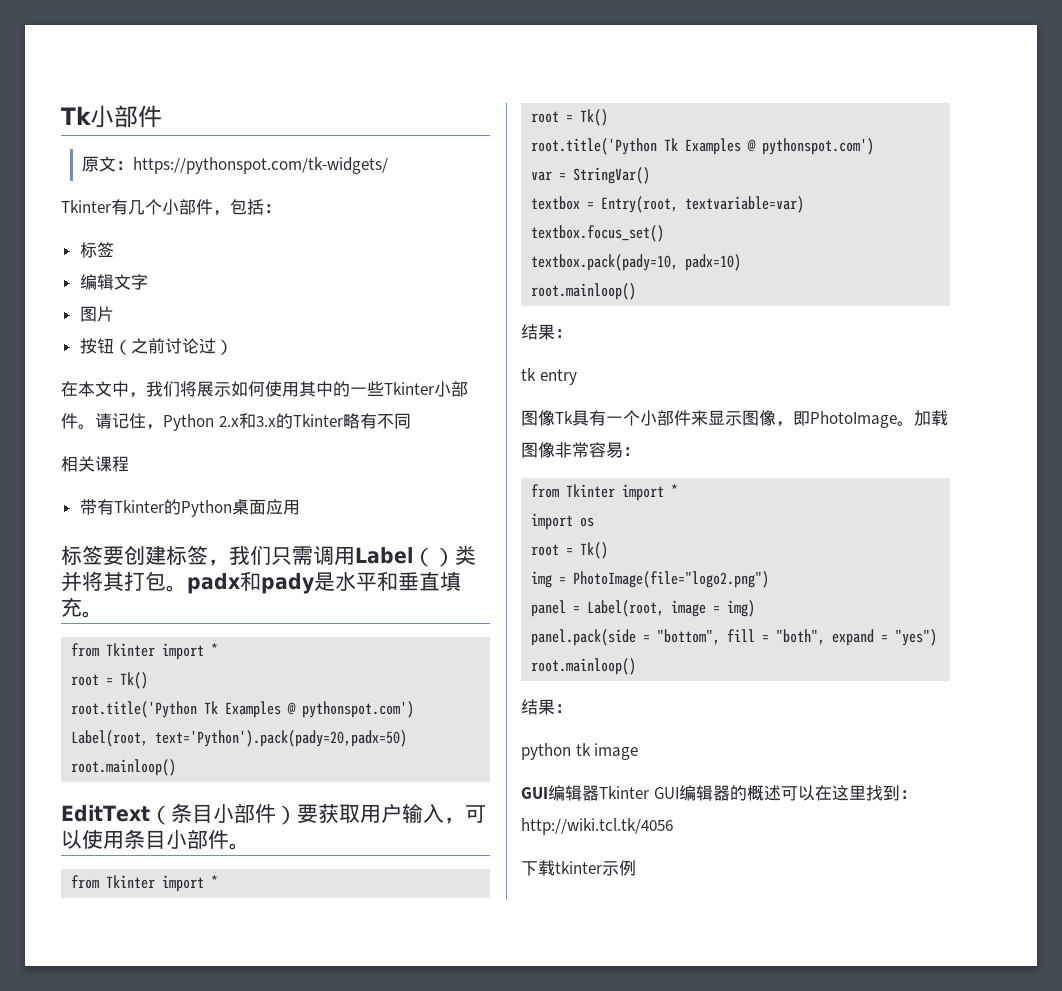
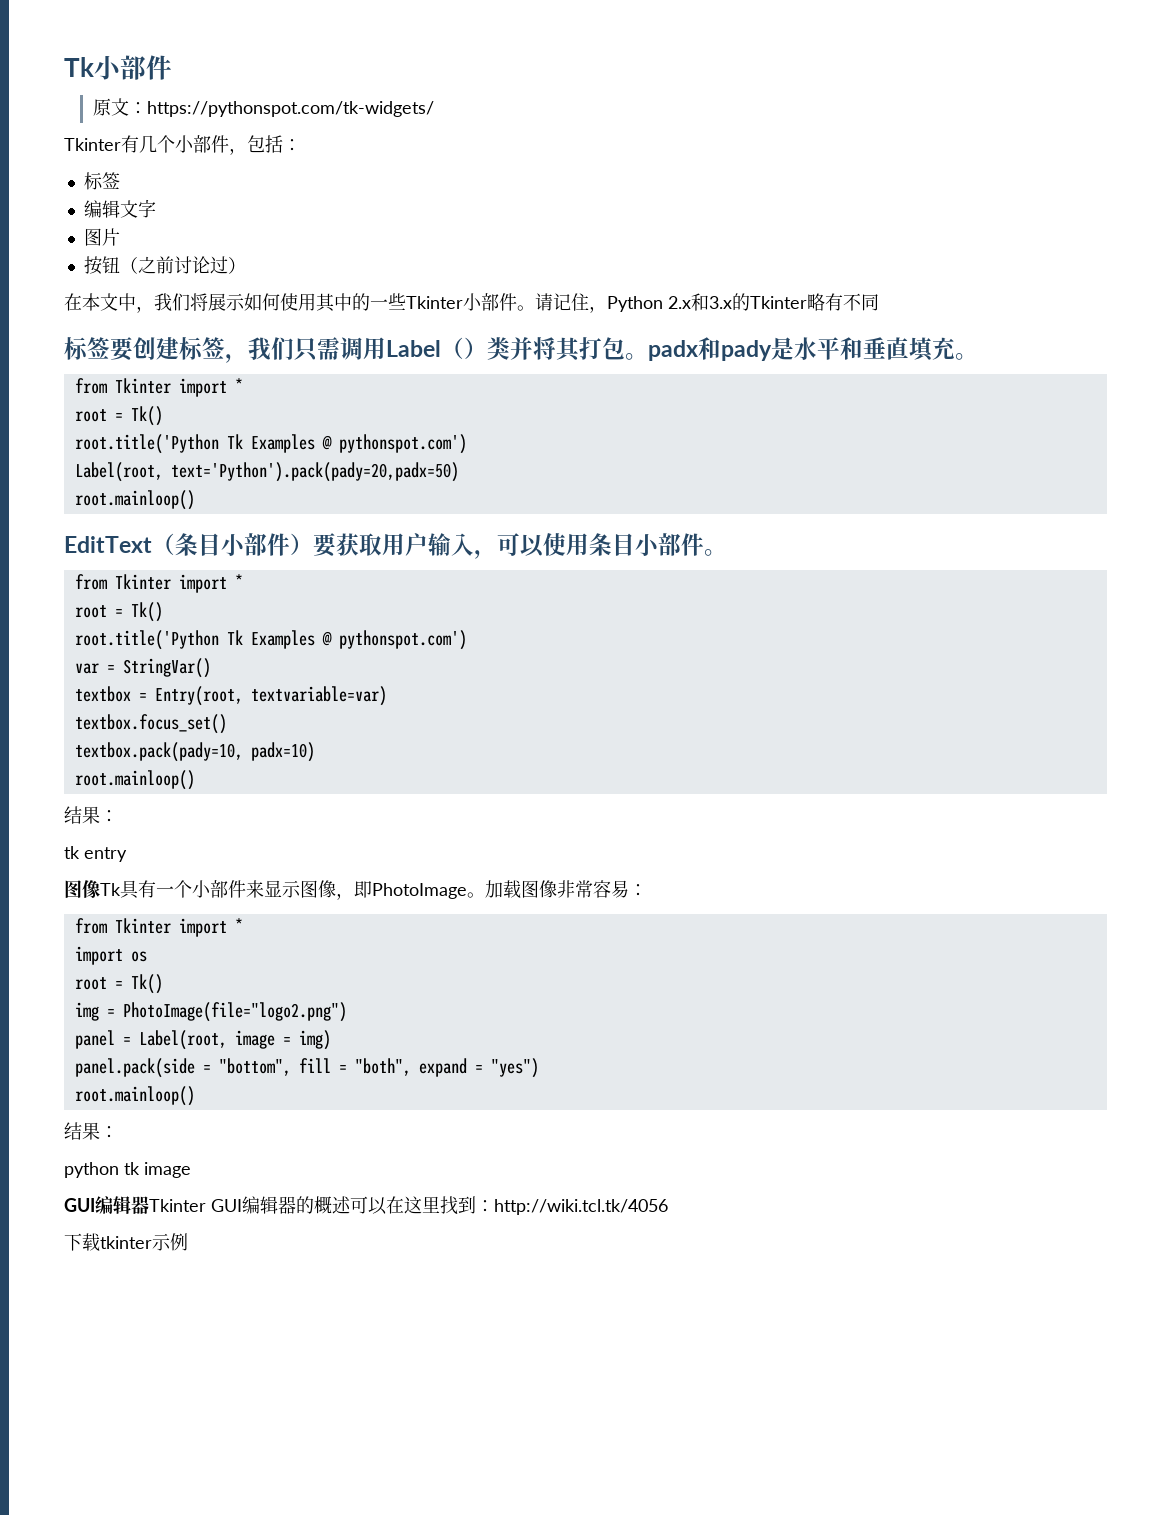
[61,456,129,472] [79,499,300,517] // 相关课程 // 带有Tkinter的Python桌面应用 -> (879, 302) none

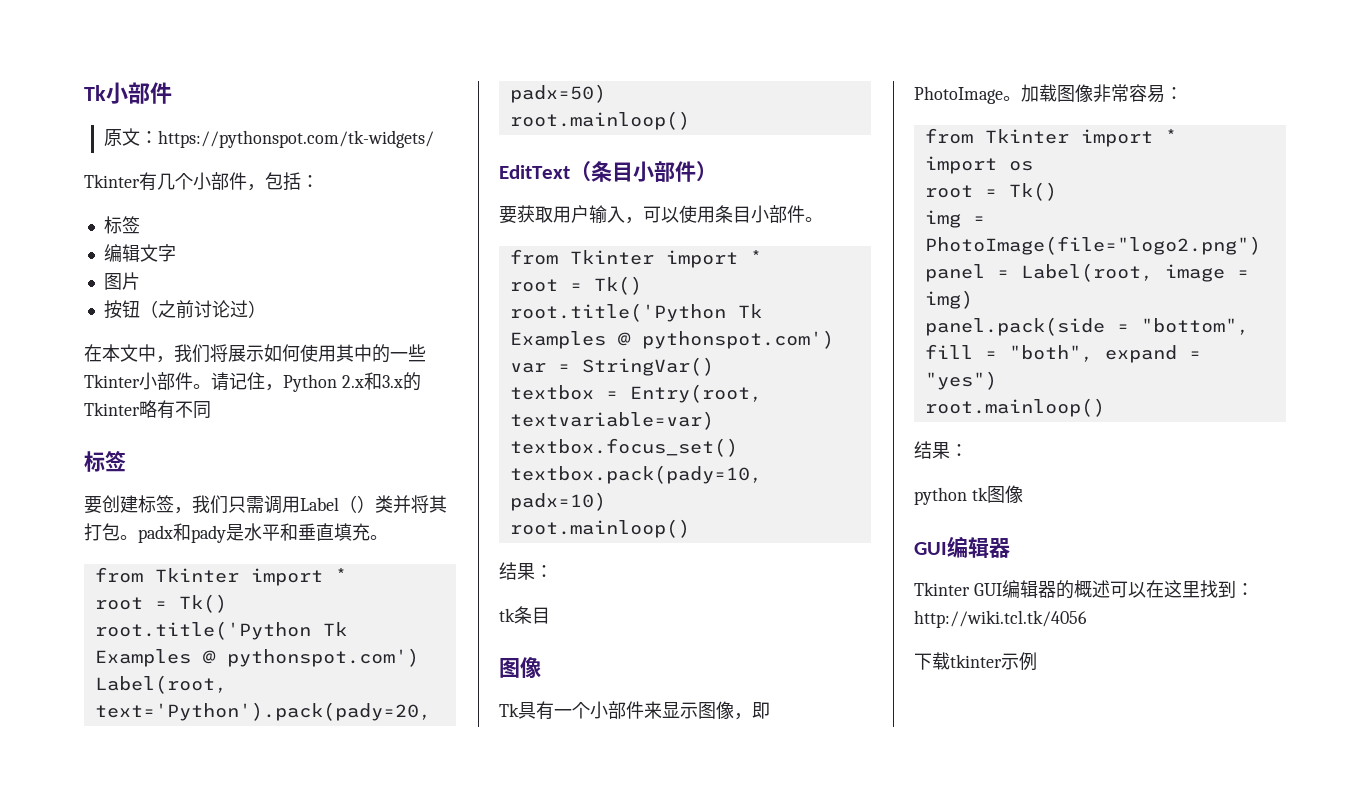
(110, 348) none -> (126, 461) //
(313, 544) none -> (717, 171) //
[84,847,127,862] [64,880,100,898] entry // 图像 -> [514,606,550,624] [499,657,541,678] 条目 // 图像 //
[144,1162,191,1178] [64,1196,149,1214] image // GUI编辑器 -> [986,485,1023,503] [914,536,1010,558] 图像 // GUI编辑器 //

